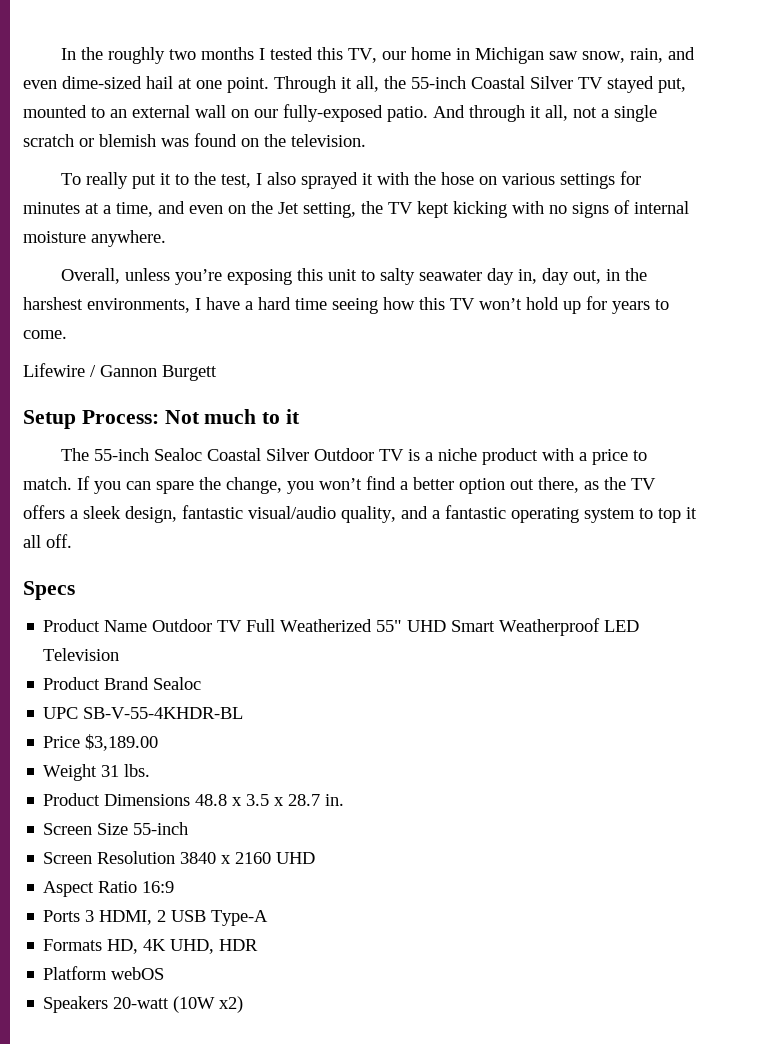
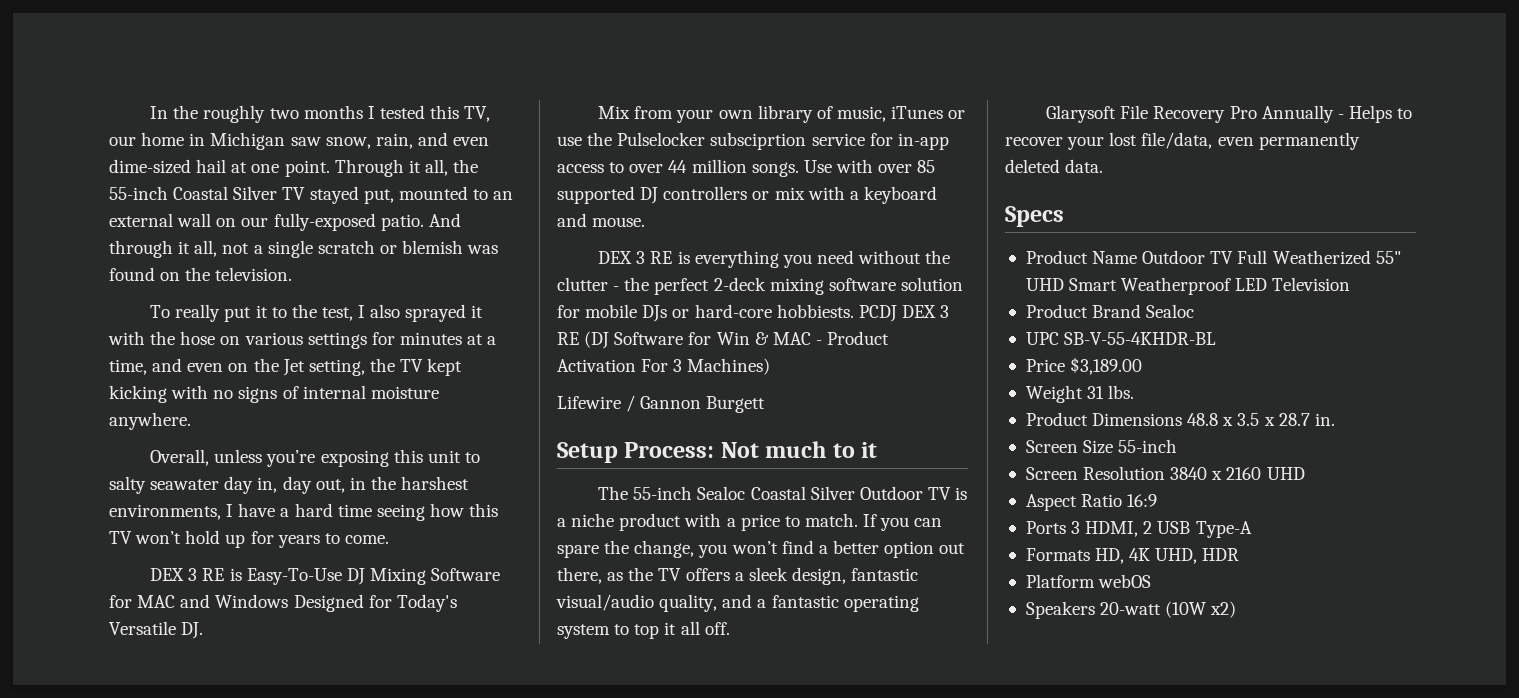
(67, 334) none -> [150,568,501,585] [109,594,457,612] [109,621,204,639] [598,105,966,123] [557,132,949,150] [557,159,936,177] [557,186,937,204] [557,213,646,227] [598,250,951,268] [557,277,963,295] [557,304,950,322] [557,331,890,349] [557,358,771,375] // DEX 3 RE is Easy-To-Use DJ Mixing Software for MAC and Windows Designed for Today's Versatile DJ. // Mix from your own library of music, iTunes or use the Pulselocker subsciprtion service for in-app access to over 44 million songs. Use with over 85 supported DJ controllers or mix with a keyboard and mouse. // DEX 3 RE is everything you need without the clutter - the perfect 2-deck mixing software solution for mobile DJs or hard-core hobbiests. PCDJ DEX 3 RE (DJ Software for Win & MAC - Product Activation For 3 Machines)
(72, 541) none -> [1046,105,1413,123] [1005,132,1360,150] [1005,159,1104,173] // Glarysoft File Recovery Pro Annually - Helps to recover your lost file/data, even permanently deleted data.

